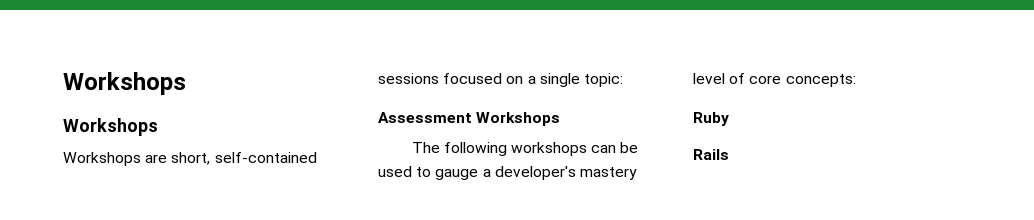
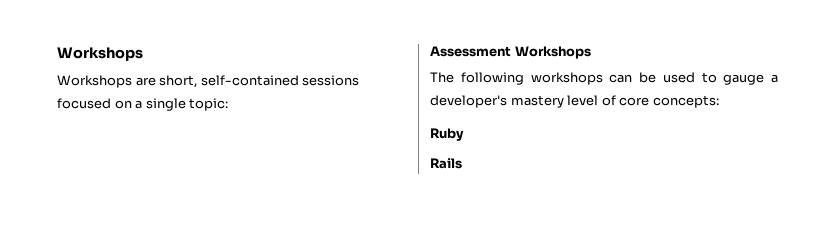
[63,72,186,95] [63,118,158,136] [63,152,141,166] Workshops // Workshops // Workshops -> [57,47,143,61] [57,75,132,88] Workshops // Workshops

